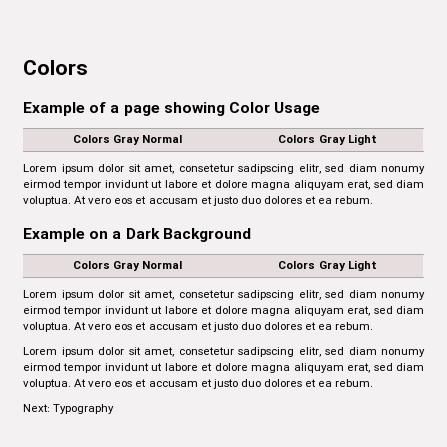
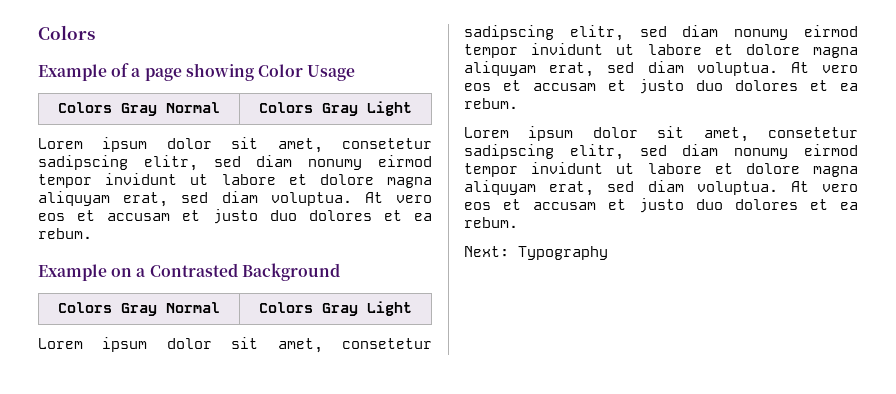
[125,228,160,239] Dark -> [149,263,238,277] Contrasted

